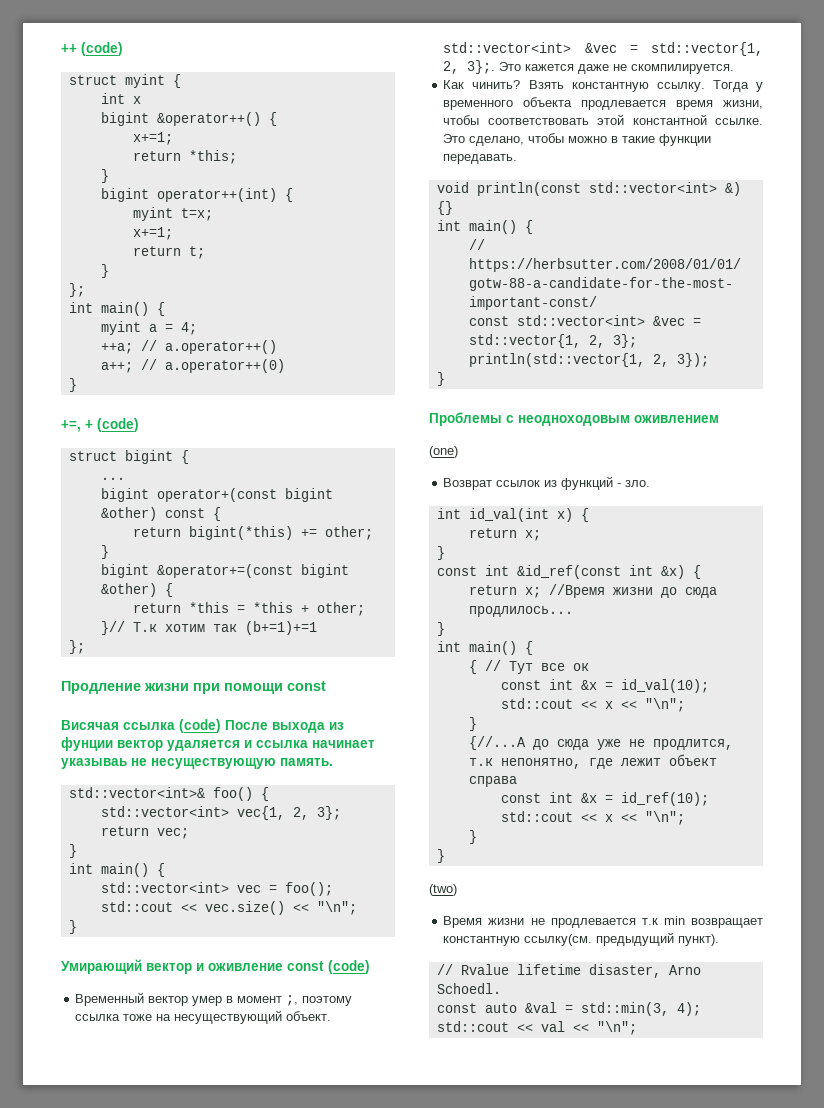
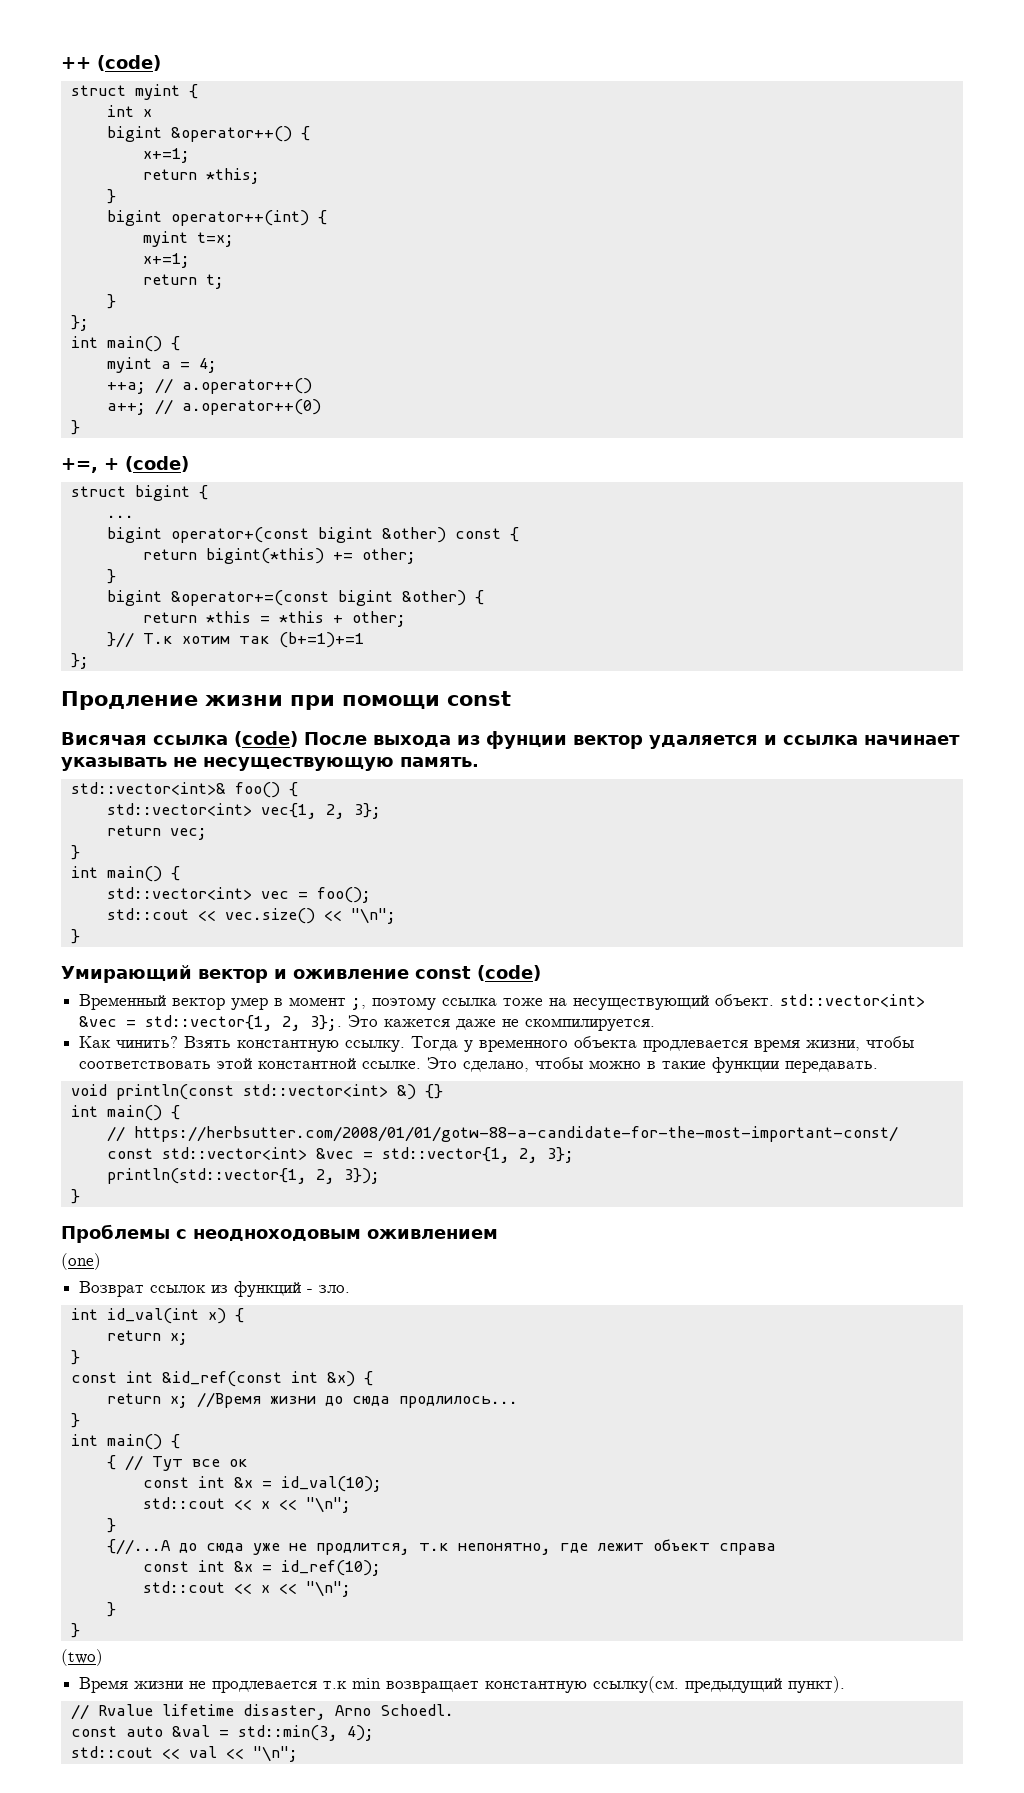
[61,758,127,769] указываь -> [61,757,167,771] указывать

